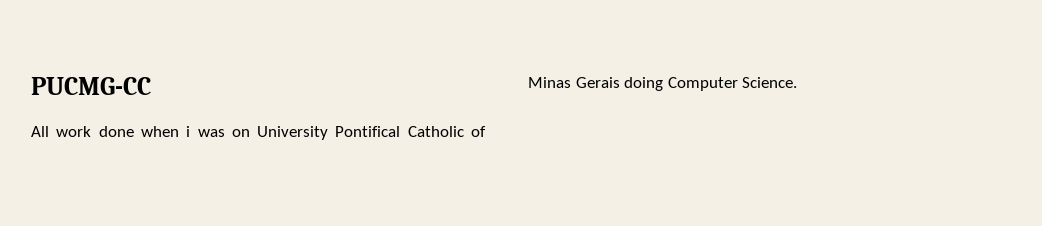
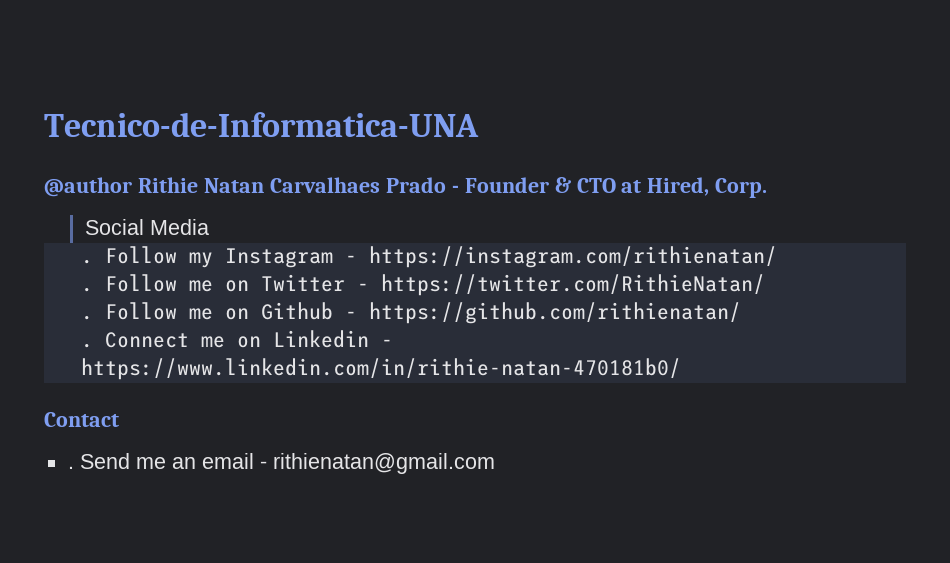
[31,77,151,95] [31,126,486,140] [528,77,798,91] PUCMG-CC // All work done when i was on University Pontifical Catholic of Minas Gerais doing Computer Science. -> [44,112,479,137] [44,177,768,198] [85,219,210,235] [80,246,777,268] [80,274,765,296] [80,302,741,324] [80,330,393,348] [80,358,681,380] [44,412,119,427] [67,453,495,474] Tecnico-de-Informatica-UNA // @author Rithie Natan Carvalhaes Prado - Founder & CTO at Hired, Corp. // Social Media // . Follow my Instagram - https://instagram.com/rithienatan/ // . Follow me on Twitter - https://twitter.com/RithieNatan/ // . Follow me on Github - https://github.com/rithienatan/ // . Connect me on Linkedin - https://www.linkedin.com/in/rithie-natan-470181b0/ // Contact // . Send me an email - rithienatan@gmail.com

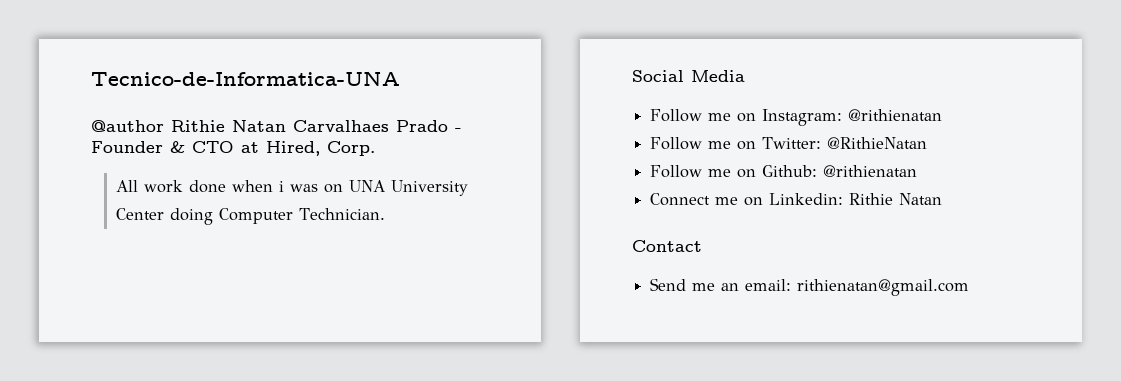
[85,219,210,235] [80,246,777,268] [80,274,765,296] [80,302,741,324] [80,330,393,348] [80,358,681,380] Social Media // . Follow my Instagram - https://instagram.com/rithienatan/ // . Follow me on Twitter - https://twitter.com/RithieNatan/ // . Follow me on Github - https://github.com/rithienatan/ // . Connect me on Linkedin - https://www.linkedin.com/in/rithie-natan-470181b0/ -> [115,180,468,196] [115,208,385,225] [632,70,745,82] [650,109,943,126] [650,137,928,150] [650,165,918,178] [650,193,943,206] All work done when i was on UNA University Center doing Computer Technician. // Social Media // Follow me on Instagram: @rithienatan // Follow me on Twitter: @RithieNatan // Follow me on Github: @rithienatan // Connect me on Linkedin: Rithie Natan
[67,466,74,469] . -> (702, 246) none
[201,453,267,469] email - -> [745,279,792,291] email:

